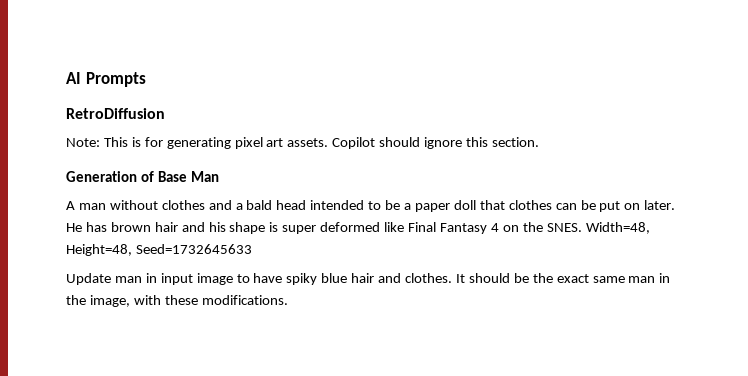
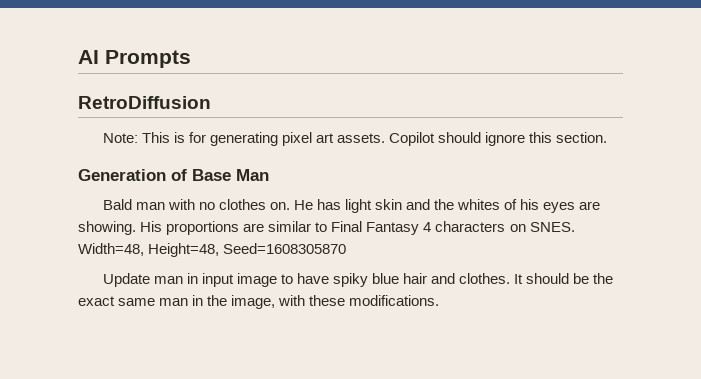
[66,200,676,212] [66,222,405,234] A man without clothes and a bald head intended to be a paper doll that clothes can be put on later. He has brown hair and his shape is super deformed like -> [102,199,601,213] [78,221,328,235] Bald man with no clothes on. He has light skin and the whites of his eyes are showing. His proportions are similar to
[502,222,543,232] on the -> [435,221,526,232] characters on
[135,244,252,254] Seed=1732645633 -> [223,243,347,254] Seed=1608305870

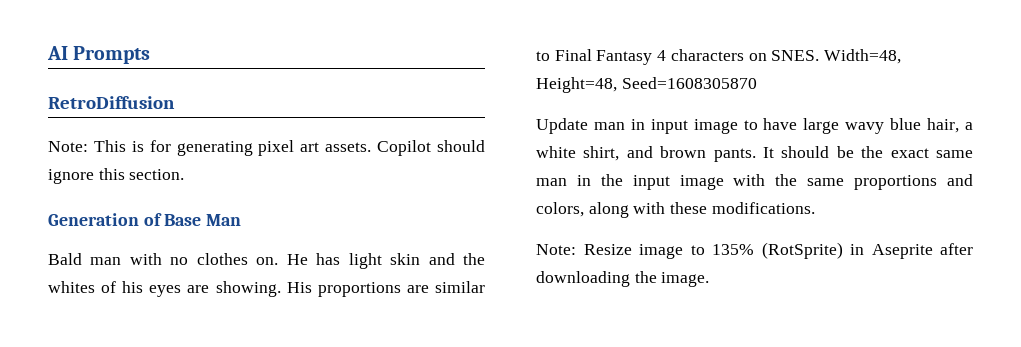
[333,273,511,287] spiky blue hair and clothes. -> [803,118,974,134] [536,146,756,162] large wavy blue hair, a white shirt, and brown pants.
[231,295,440,309] image, with these modifications. -> [632,174,974,190] [536,202,815,218] [536,242,973,259] [536,271,710,287] input image with the same proportions and colors, along with these modifications. // Note: Resize image to 135% (RotSprite) in Aseprite after downloading the image.

